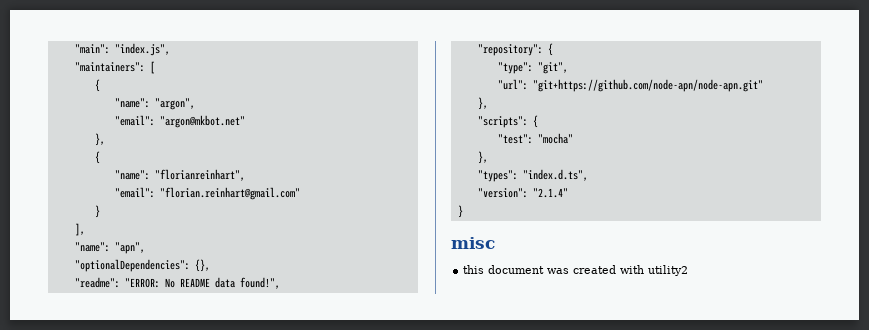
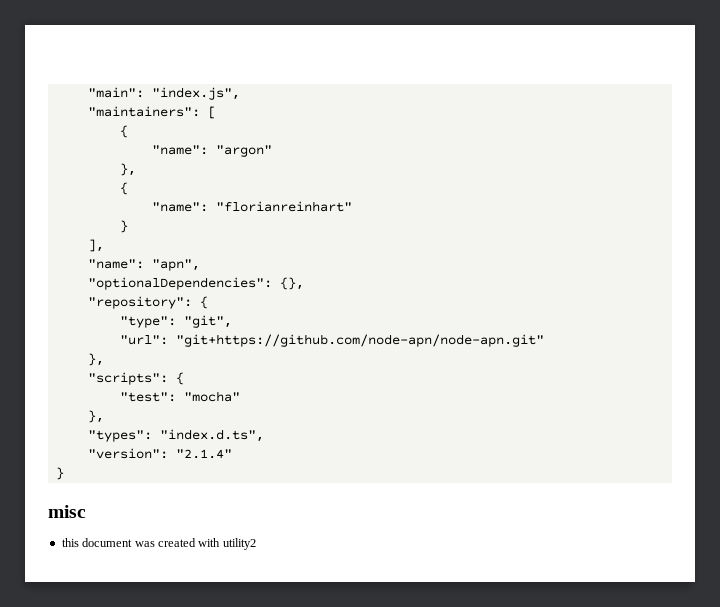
[154,98,195,110] [114,115,245,128] "argon", // "email": "argon@mkbot.net" -> [215,145,272,157] "argon"
[154,169,245,181] [114,187,300,200] "florianreinhart", // "email": "florian.reinhart@gmail.com" -> [215,201,352,212] "florianreinhart"
[74,277,280,289] // "readme": "ERROR: No README data found!", -> (304, 283) none

